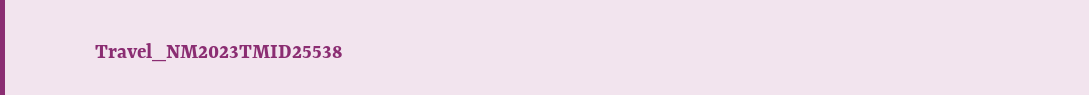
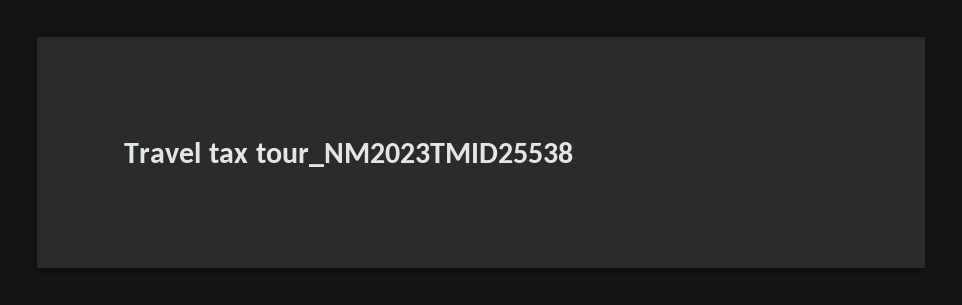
[95,43,342,62] Travel_NM2023TMID25538 -> [124,142,574,167] Travel tax tour_NM2023TMID25538

